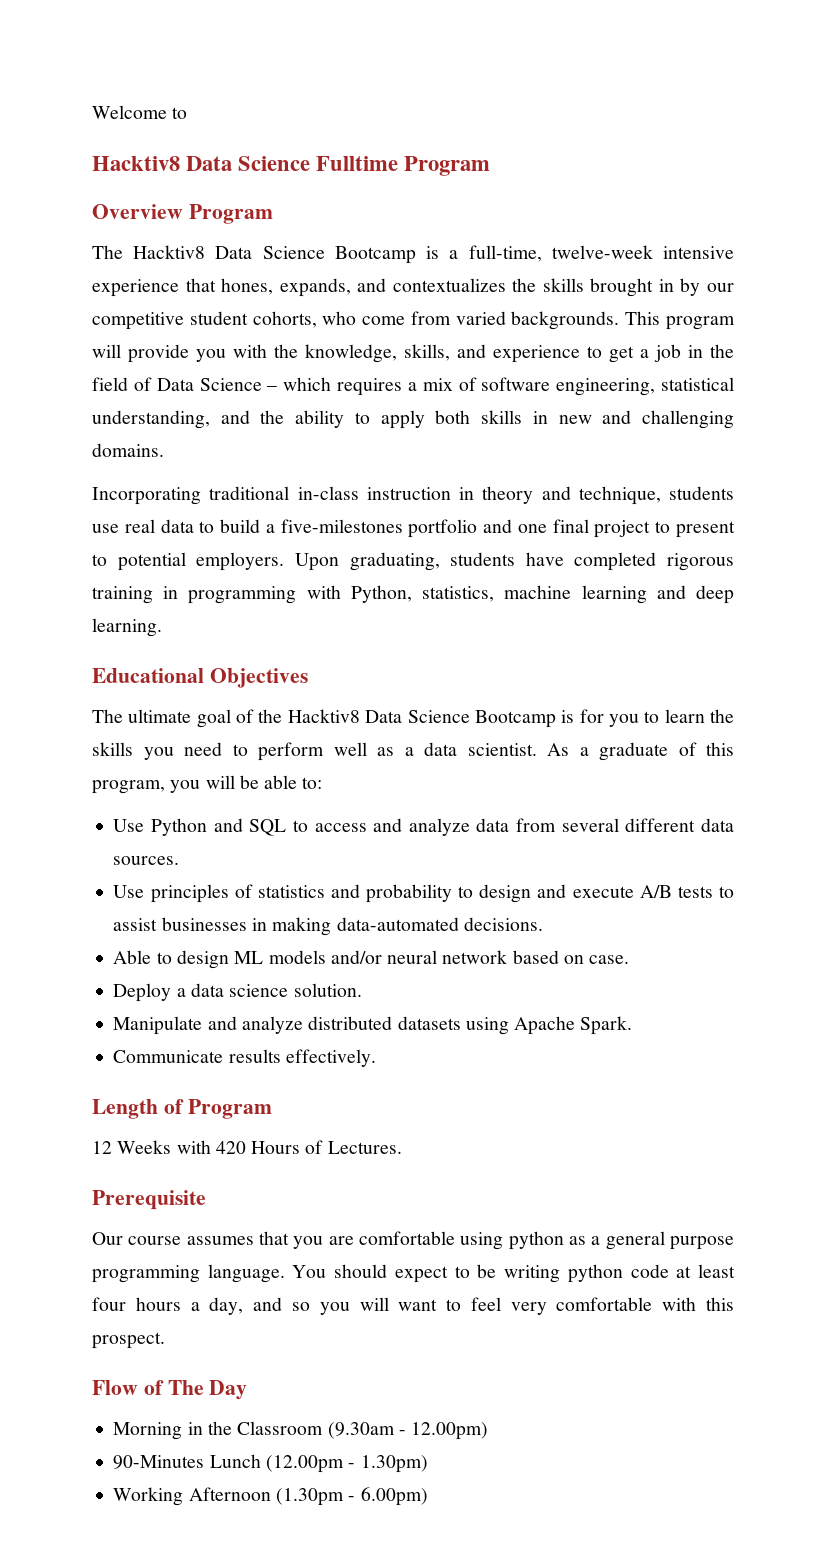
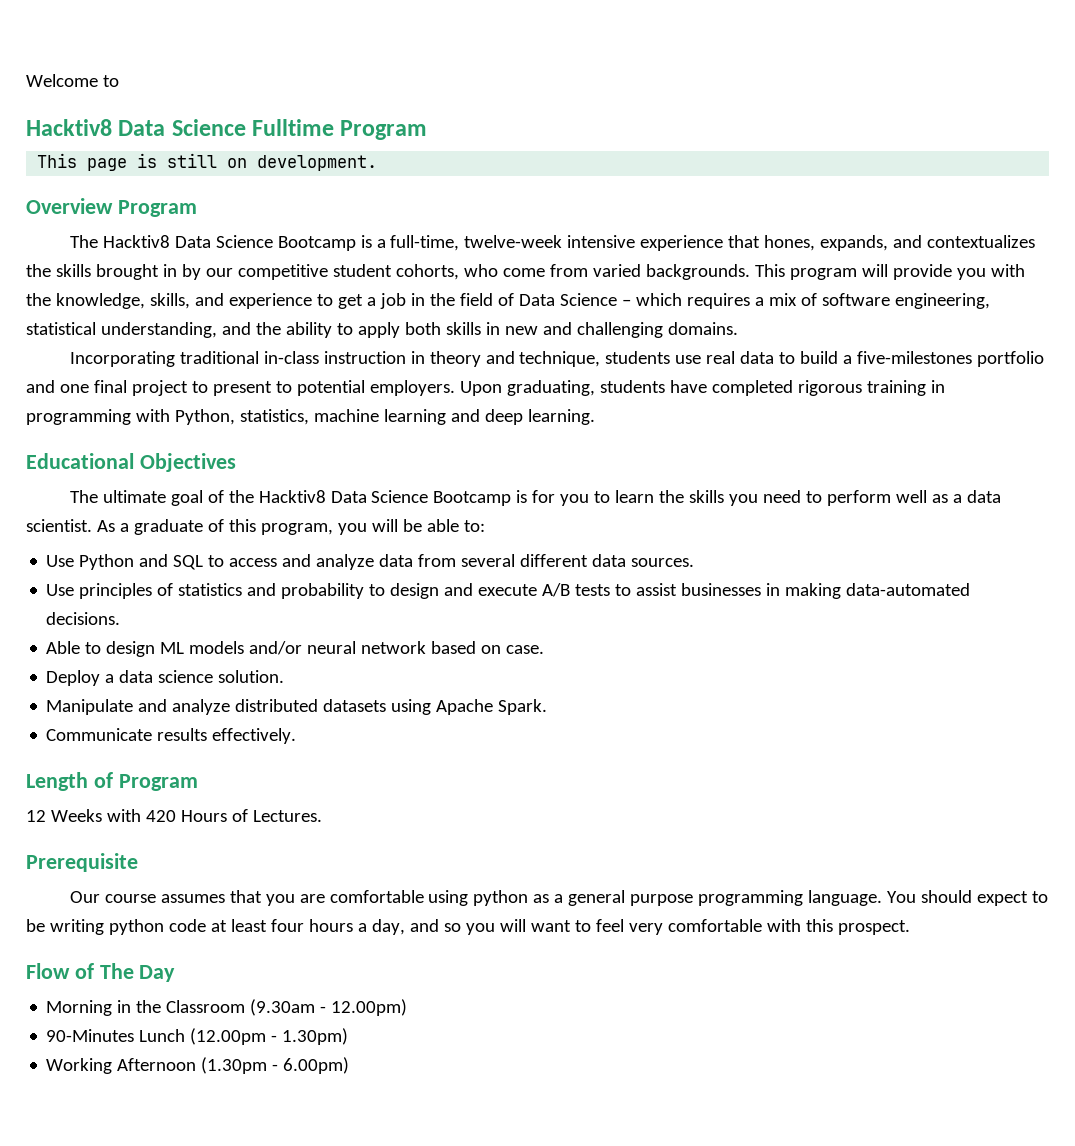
(491, 166) none -> [37,153,378,171] // This page is still on development.

